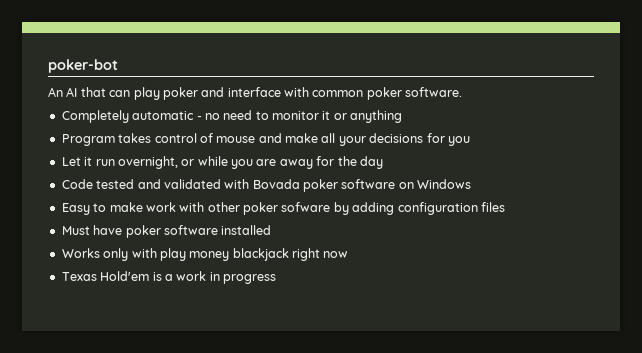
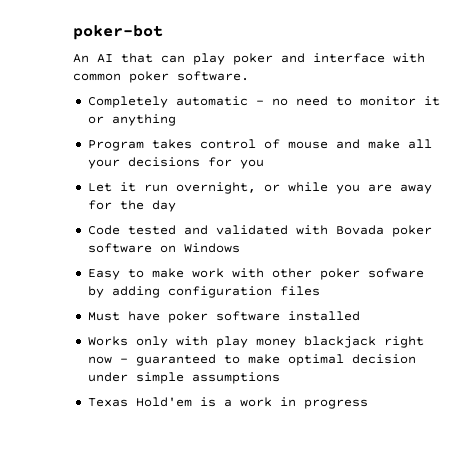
(349, 254) none -> [119,354,416,366] [87,372,280,384] - guaranteed to make optimal decision under simple assumptions

